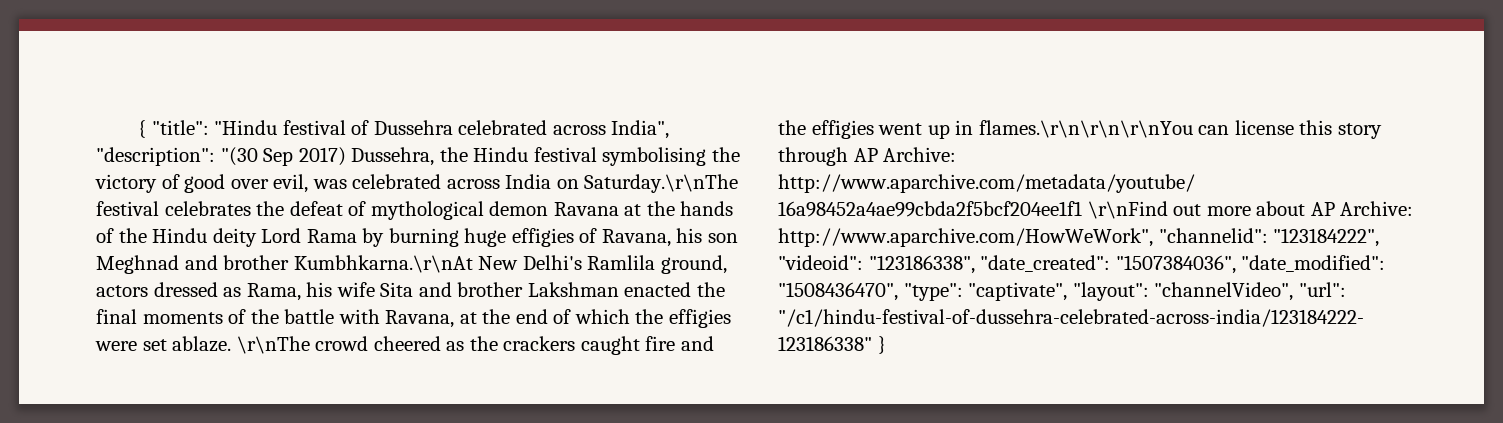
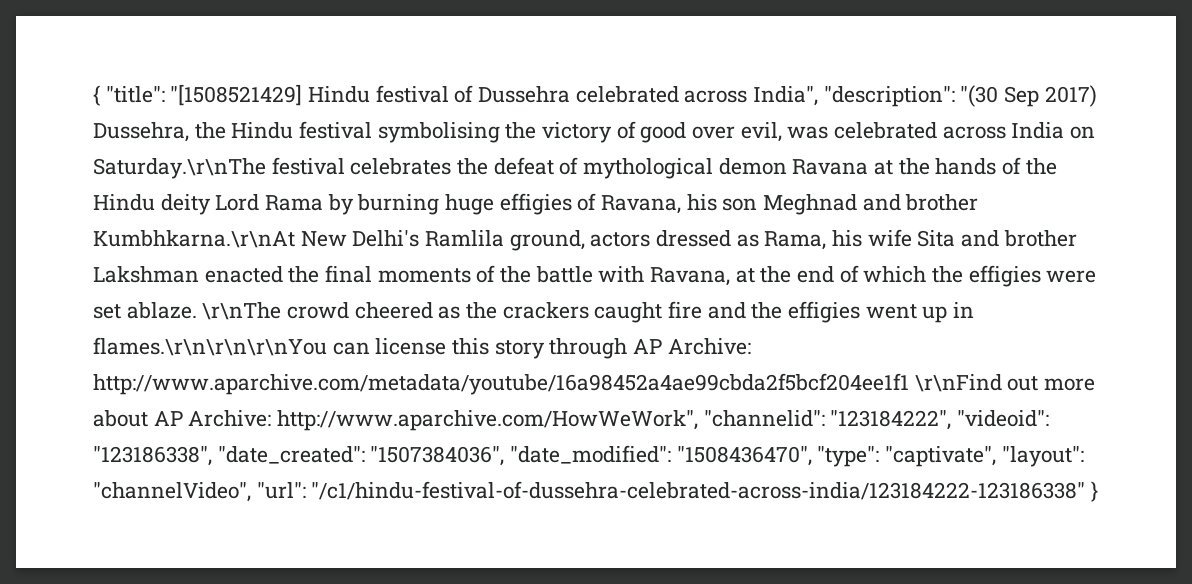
[214,120,278,135] "Hindu -> [170,84,371,106] "[1508521429] Hindu

